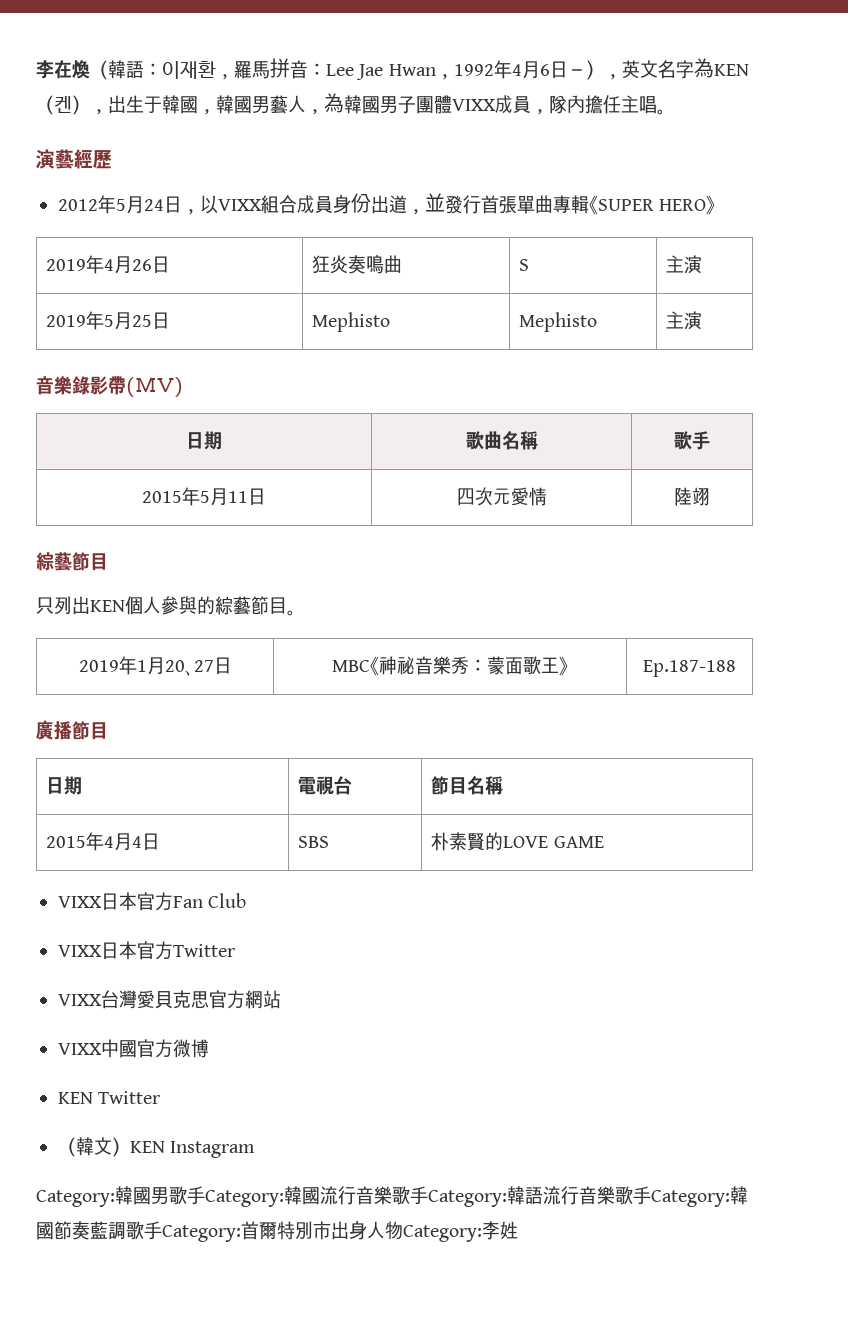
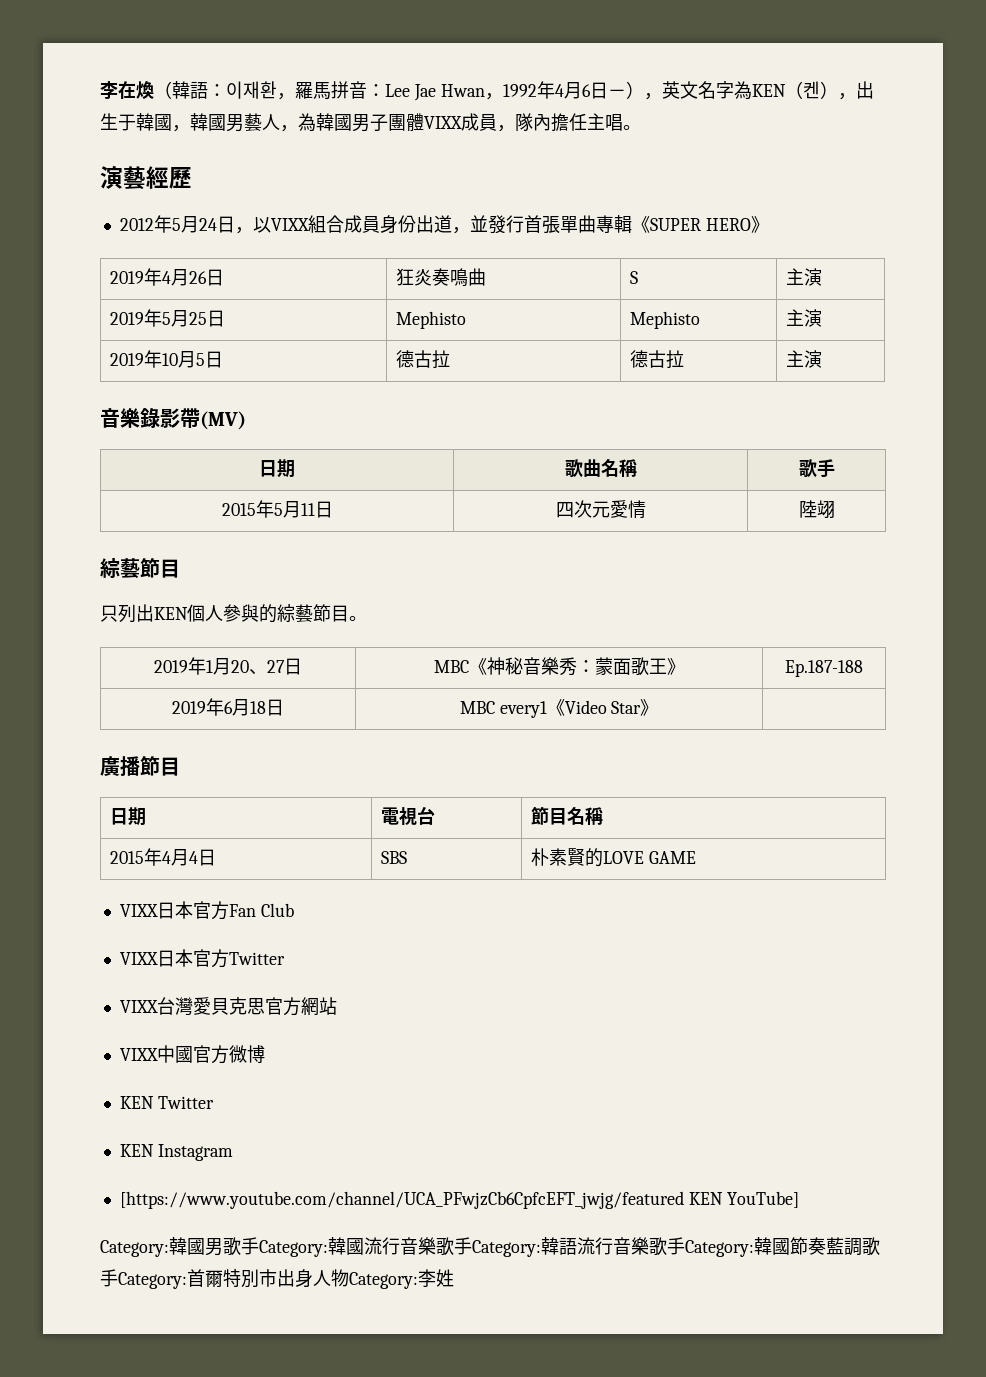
(703, 320) none -> [110,350,224,368] [396,350,451,369] [630,350,685,369] [786,350,823,368] // 2019年10月5日 | 德古拉 | 德古拉 | 主演
(736, 668) none -> [172,698,284,716] [459,699,659,718] // 2019年6月18日 | MBC every1《Video Star》 |
[58,1137,130,1157] （韓文） -> (214, 1102) none
(256, 1149) none -> [119,1191,799,1209] // [https://www.youtube.com/channel/UCA_PFwjzCb6CpfcEFT_jwjg/featured KEN YouTube]

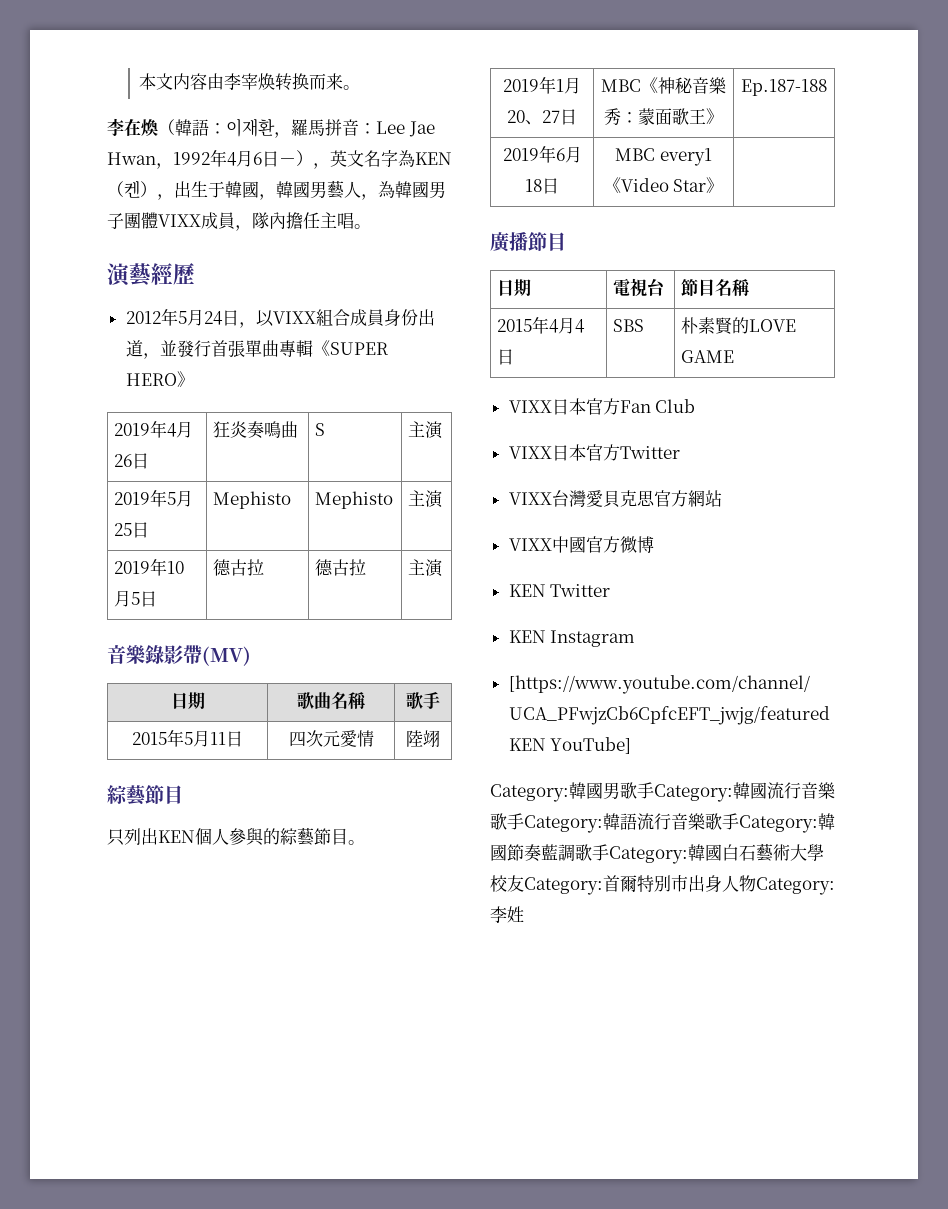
(100, 90) none -> [139,73,361,91] 本文内容由李宰焕转换而来。 //
(187, 1280) none -> [688,843,824,862] [490,875,603,895] 韓國白石藝術大學校友Category:

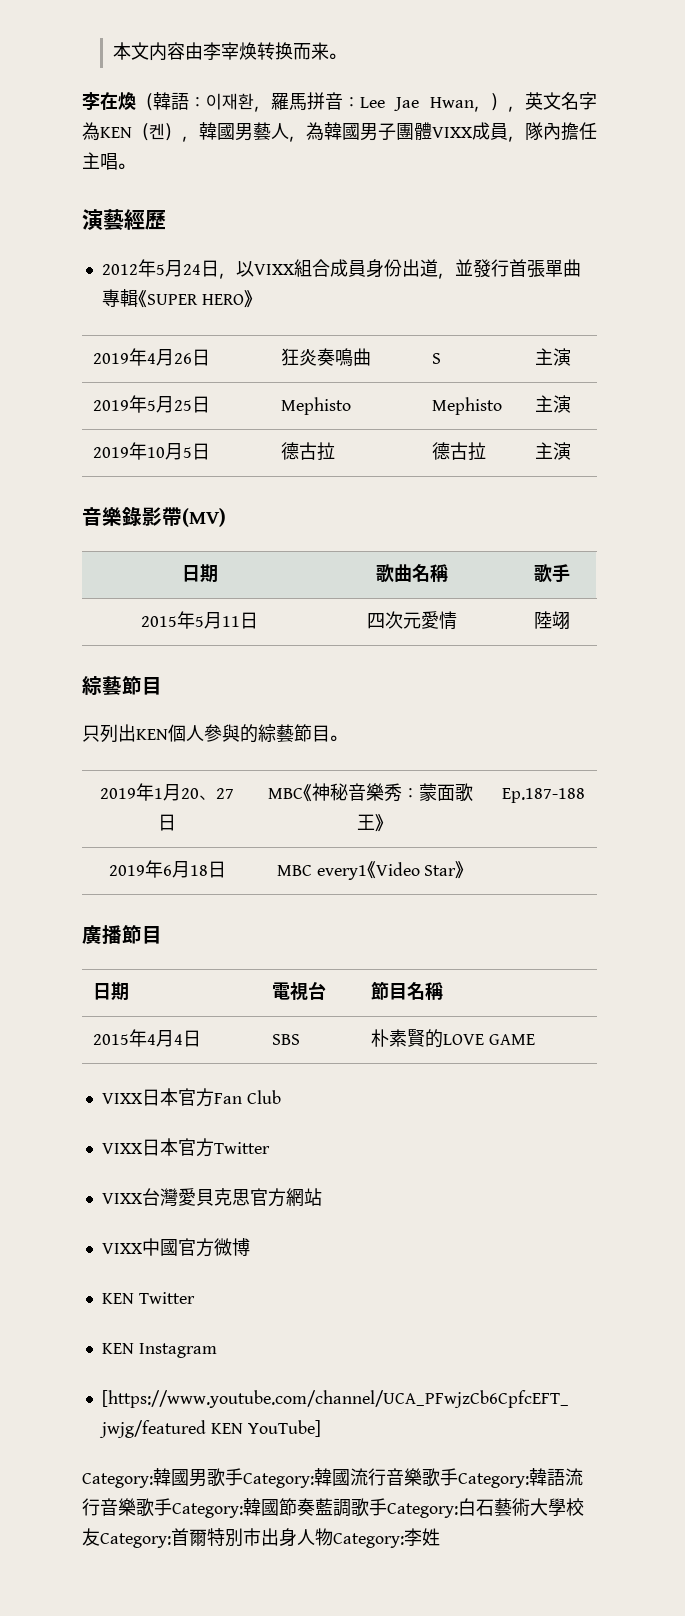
[173,149,296,167] 1992年4月6日－ -> (491, 109) none
[174,181,276,200] 出生于韓國， -> (199, 139) none
[688,844,722,861] 韓國 -> (458, 1510) none

